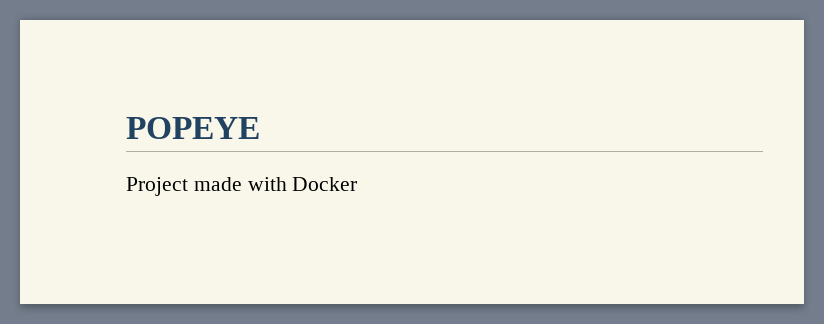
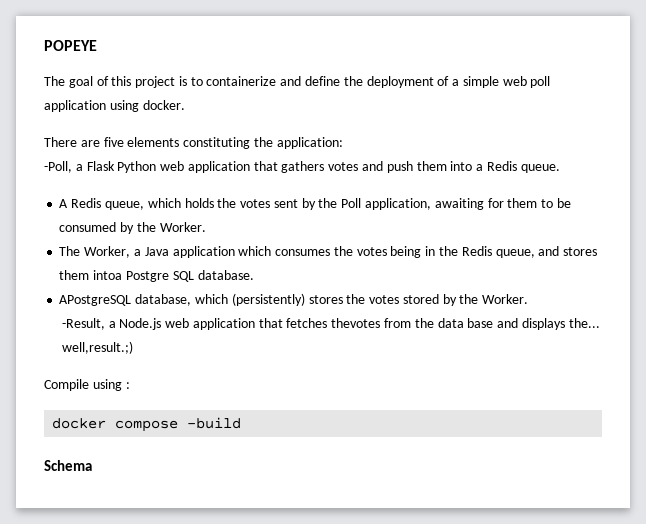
[126,177,358,196] Project made with Docker -> [44,76,551,88] [44,100,185,112] [44,137,343,149] [44,161,560,173] [59,198,571,210] [59,222,206,234] [59,246,598,258] [59,270,254,282] [59,293,529,306] [61,318,600,330] [61,341,133,354] [44,379,130,391] [52,417,242,432] [44,460,92,471] The goal of this project is to containerize and define the deployment of a simple web poll application using docker. // There are five elements constituting the application: // -Poll, a Flask Python web application that gathers votes and push them into a Redis queue. // A Redis queue, which holds the votes sent by the Poll application, awaiting for them to be consumed by the Worker. // The Worker, a Java application which consumes the votes being in the Redis queue, and stores them intoa Postgre SQL database. // APostgreSQL database, which (persistently) stores the votes stored by the Worker. // -Result, a Node.js web application that fetches thevotes from the data base and displays the... well,result.;) // Compile using : // docker compose -build // Schema

